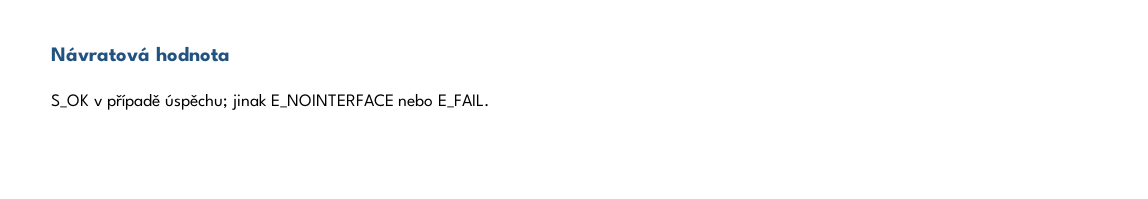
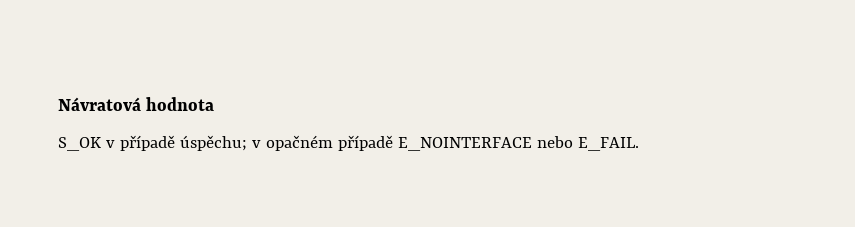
[231,93,267,110] jinak -> [251,135,393,151] v opačném případě

